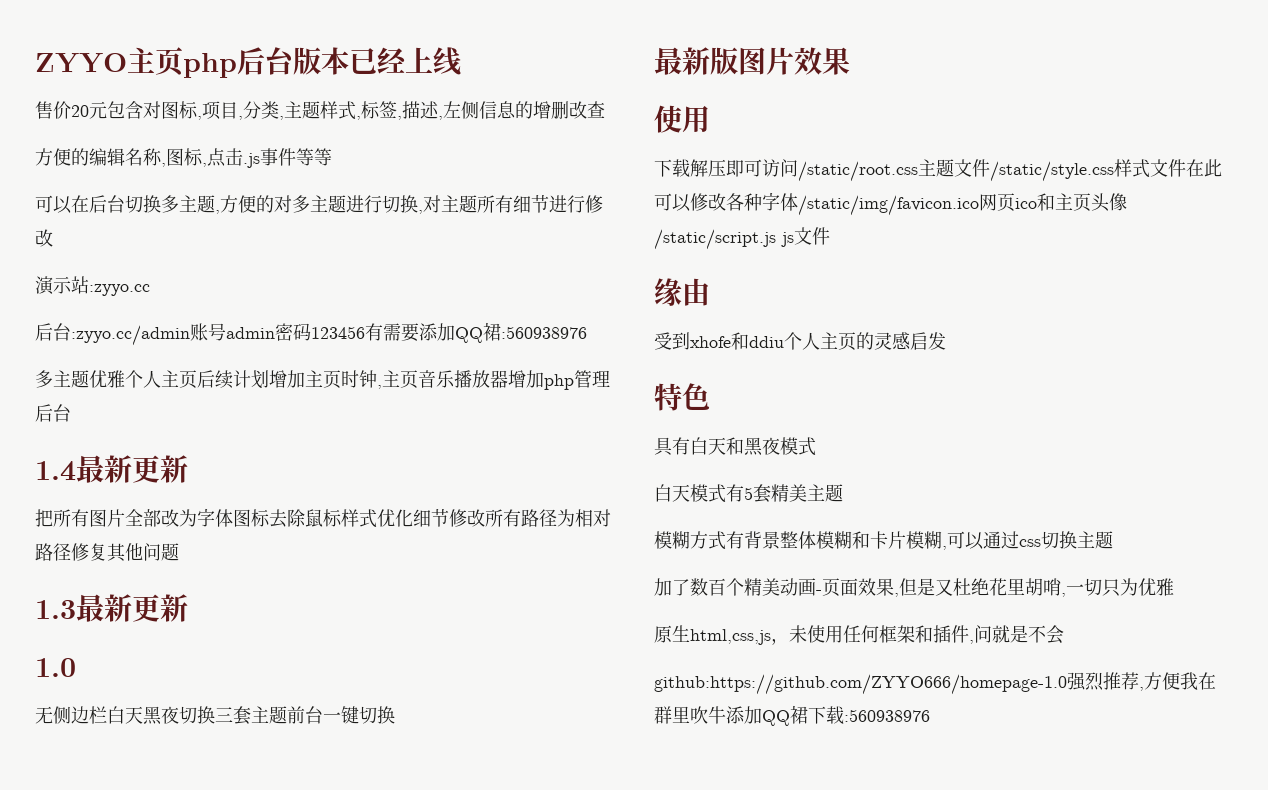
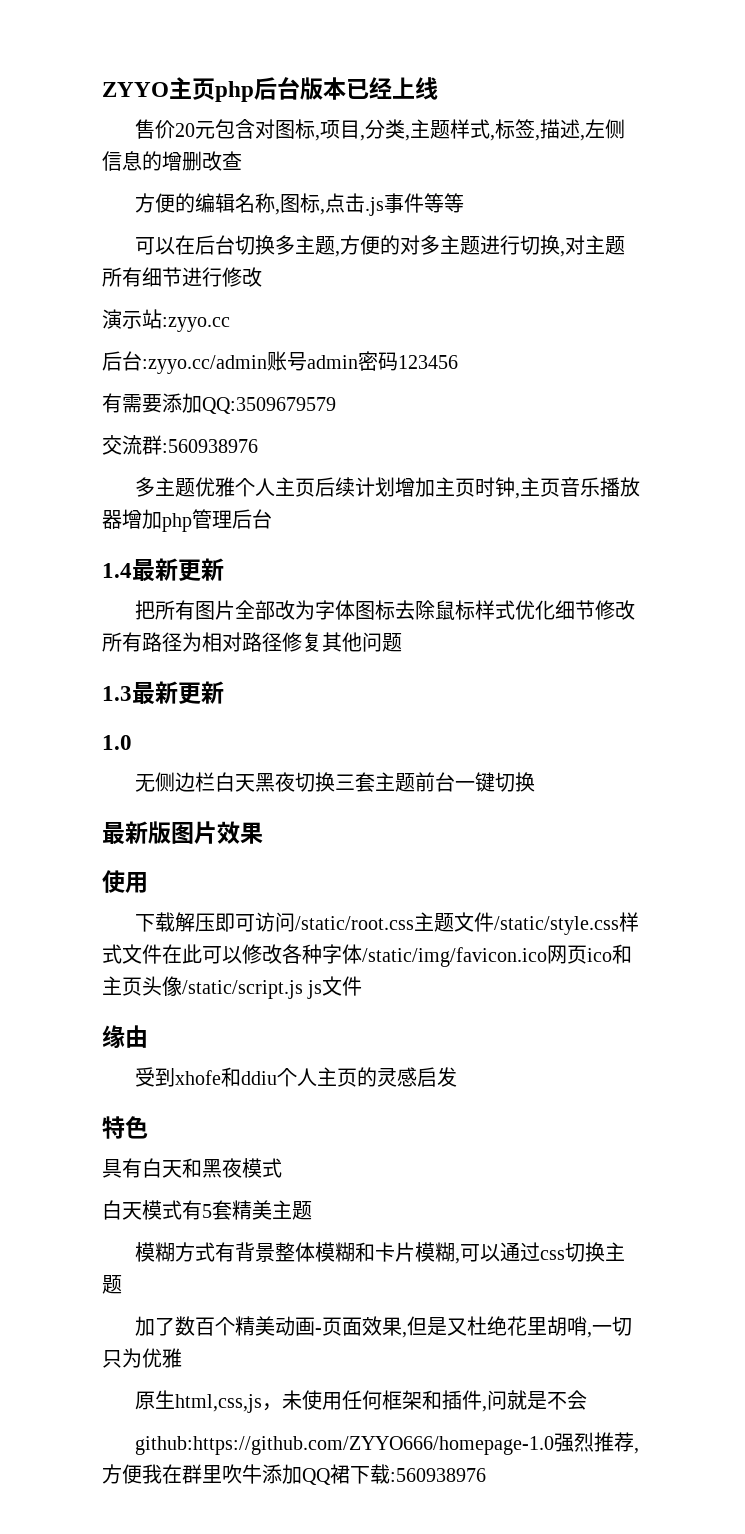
(365, 332) none -> (458, 362) //
[455,322,501,343] QQ裙 -> [202,397,336,414] [102,435,162,455] QQ:3509679579 // 交流群

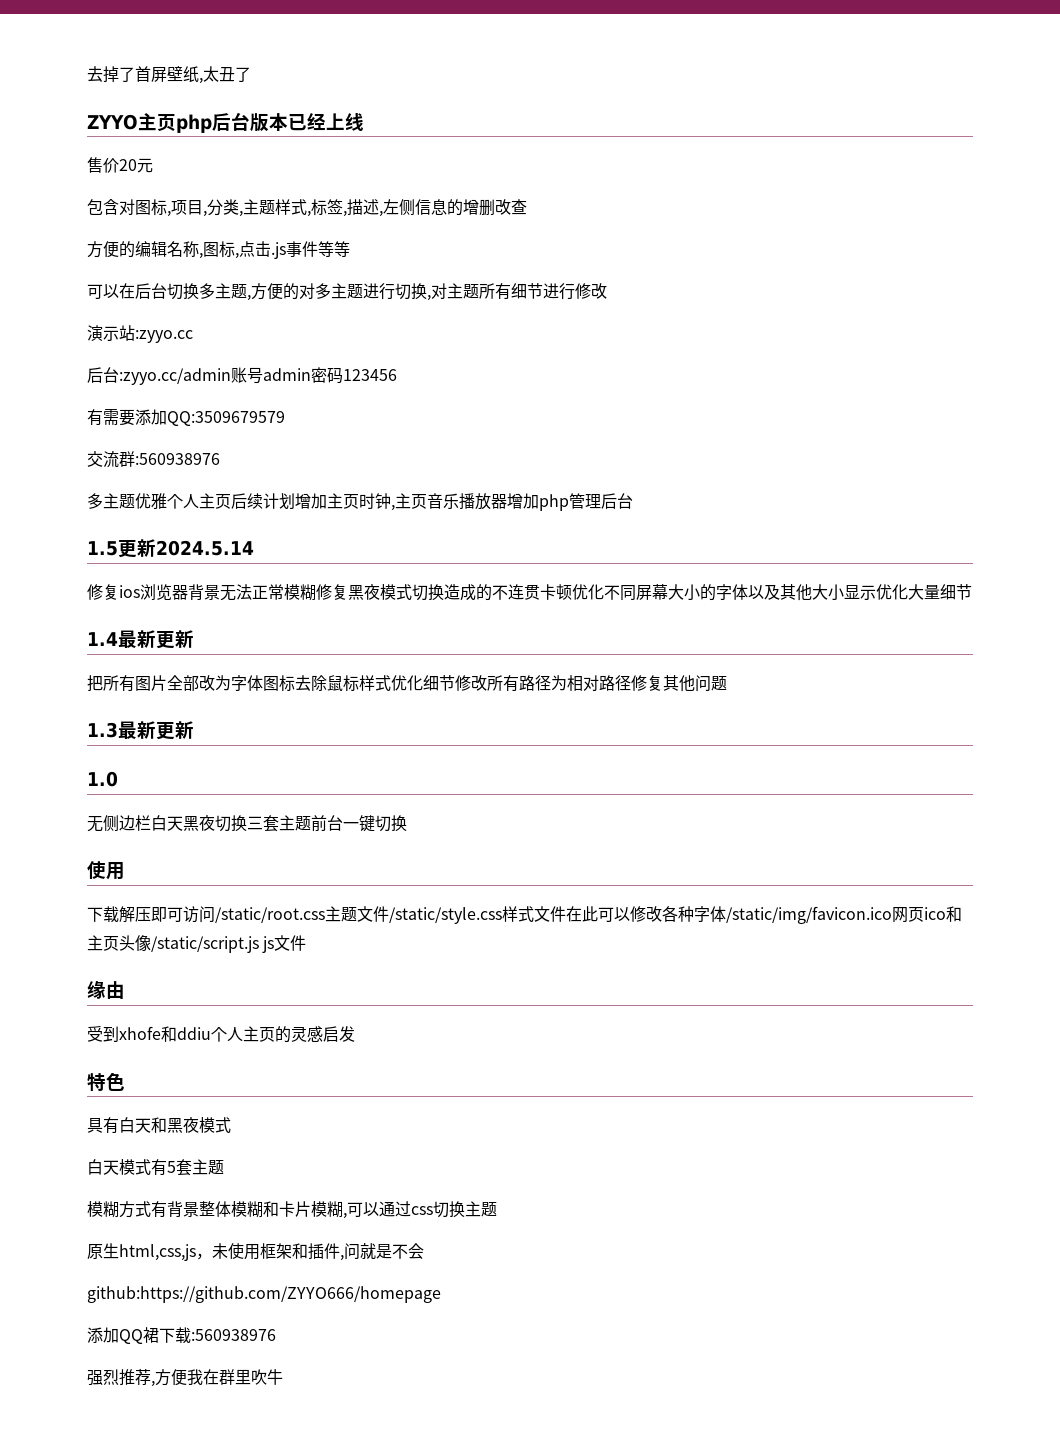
(102, 89) none -> [87,66,251,84] 去掉了首屏壁纸,太丑了 //
(216, 130) none -> (153, 165) //
(272, 519) none -> [87,539,254,558] [87,584,972,601] // 1.5更新2024.5.14 // 修复ios浏览器背景无法正常模糊修复黑夜模式切换造成的不连贯卡顿优化不同屏幕大小的字体以及其他大小显示优化大量细节
[102,821,263,844] // 最新版图片效果 -> (407, 823) none
[232,1200,272,1220] 精美 -> (192, 1167) none
[135,1316,633,1338] [102,1348,182,1368] // 加了数百个精美动画-页面效果,但是又杜绝花里胡哨,一切只为优雅 -> (497, 1209) none
[342,1390,383,1410] 任何 -> (260, 1252) none
[135,1436,555,1455] github:https://github.com/ZYYO666/homepage-1.0 -> [87,1286,441,1303] [87,1327,276,1344] github:https://github.com/ZYYO666/homepage // 添加QQ裙下载:560938976 //
[262,1464,486,1485] 添加QQ裙下载:560938976 -> (283, 1377) none

